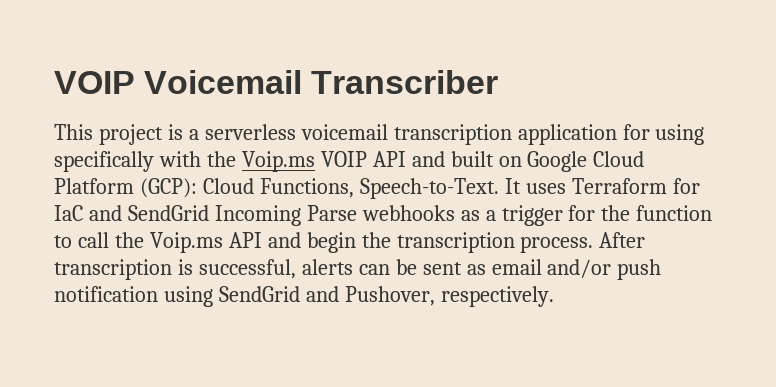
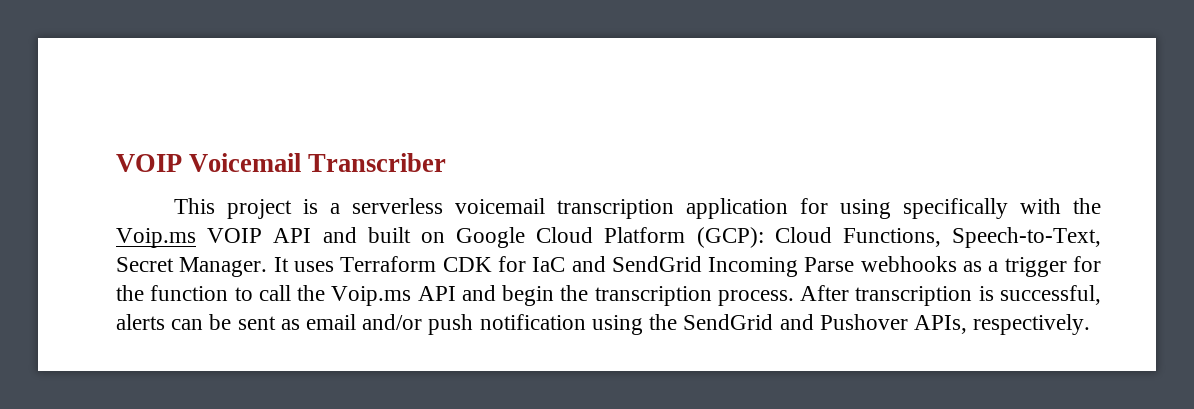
[359,178,499,199] Speech-to-Text. -> [951,227,1101,248] [116,257,268,277] Speech-to-Text, Secret Manager.
(667, 186) none -> [442,257,492,272] CDK
(213, 296) none -> [649,314,678,330] the
[344,286,435,306] Pushover, -> [819,314,967,334] Pushover APIs,

